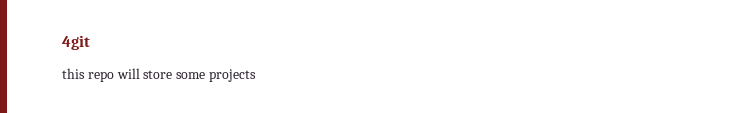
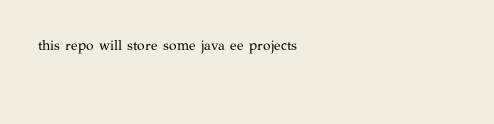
[62,35,90,50] 4git // -> (38, 45) none
(206, 75) none -> [200,40,244,54] java ee

